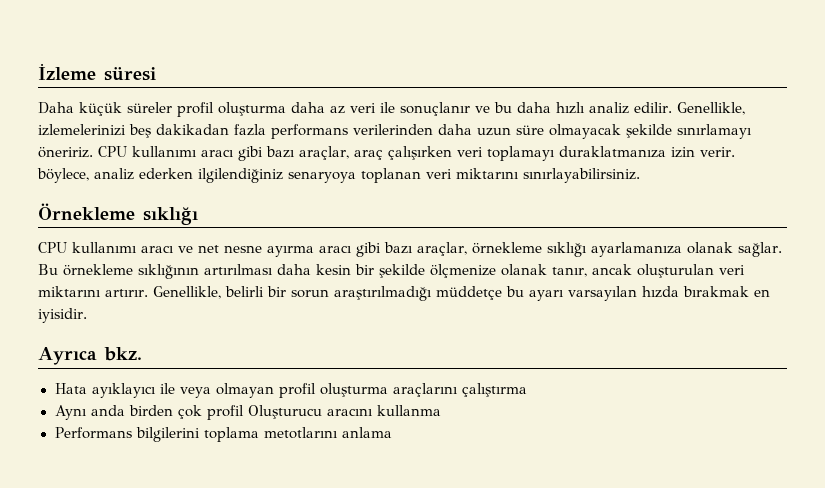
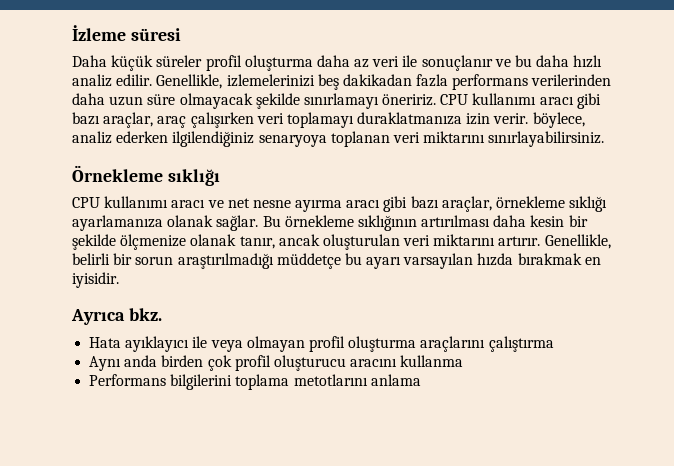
[248,405,323,419] Oluşturucu -> [273,355,346,371] oluşturucu

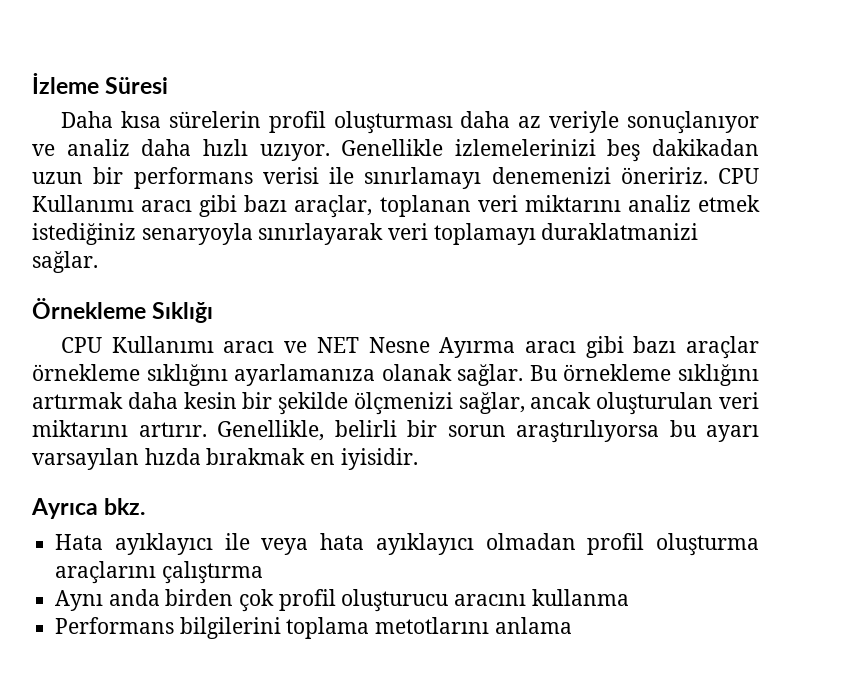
[130,28,181,41] süresi -> [105,77,169,94] Süresi
[111,55,603,71] [72,74,612,90] [72,93,379,109] küçük süreler profil oluşturma daha az veri ile sonuçlanır ve bu daha hızlı analiz edilir. Genellikle, izlemelerinizi beş dakikadan fazla performans verilerinden daha uzun süre olmayacak şekilde sınırlamayı -> [120,111,759,134] [32,139,759,162] [32,167,611,189] kısa sürelerin profil oluşturması daha az veriyle sonuçlanıyor ve analiz daha hızlı uzıyor. Genellikle izlemelerinizi beş dakikadan uzun bir performans verisi ile sınırlamayı denemenizi
[472,93,601,109] [72,112,585,128] [72,131,605,147] kullanımı aracı gibi bazı araçlar, araç çalışırken veri toplamayı duraklatmanıza izin verir. böylece, analiz ederken ilgilendiğiniz senaryoya toplanan veri miktarını sınırlayabilirsiniz. -> [32,195,760,218] [32,223,699,245] [32,251,98,273] Kullanımı aracı gibi bazı araçlar, toplanan veri miktarını analiz etmek istediğiniz senaryoyla sınırlayarak veri toplamayı duraklatmanizi sağlar.
[167,169,220,186] [72,196,169,208] sıklığı // CPU kullanımı -> [152,302,214,323] [61,336,214,353] Sıklığı // CPU Kullanımı
[227,196,608,212] net nesne ayırma aracı gibi bazı araçlar, örnekleme sıklığı -> [316,336,759,359] [32,364,228,386] NET Nesne Ayırma aracı gibi bazı araçlar örnekleme sıklığını
[357,215,491,231] sıklığının artırılması -> [677,364,759,386] [32,392,123,409] sıklığını artırmak
[120,234,275,250] ölçmenize olanak tanır, -> [353,392,525,415] ölçmenizi sağlar,
[177,253,341,269] araştırılmadığı müddetçe -> [516,420,659,443] araştırılıyorsa
[246,336,305,352] olmayan -> [320,533,576,555] hata ayıklayıcı olmadan

